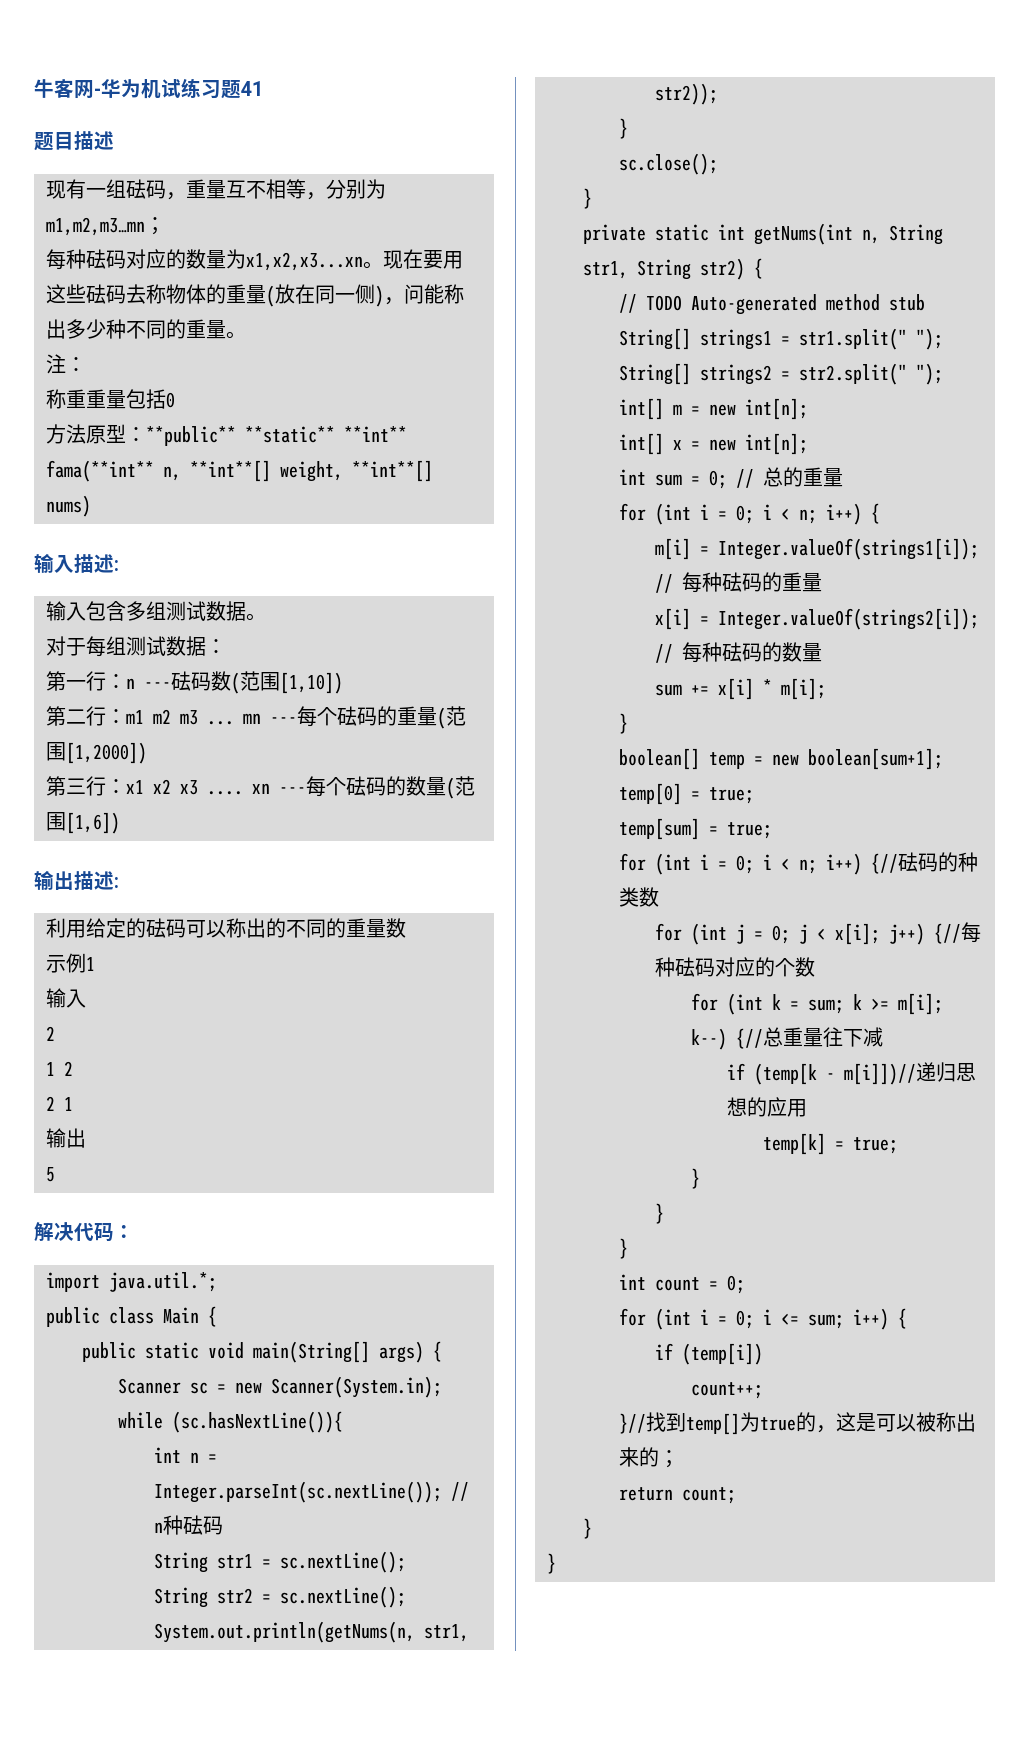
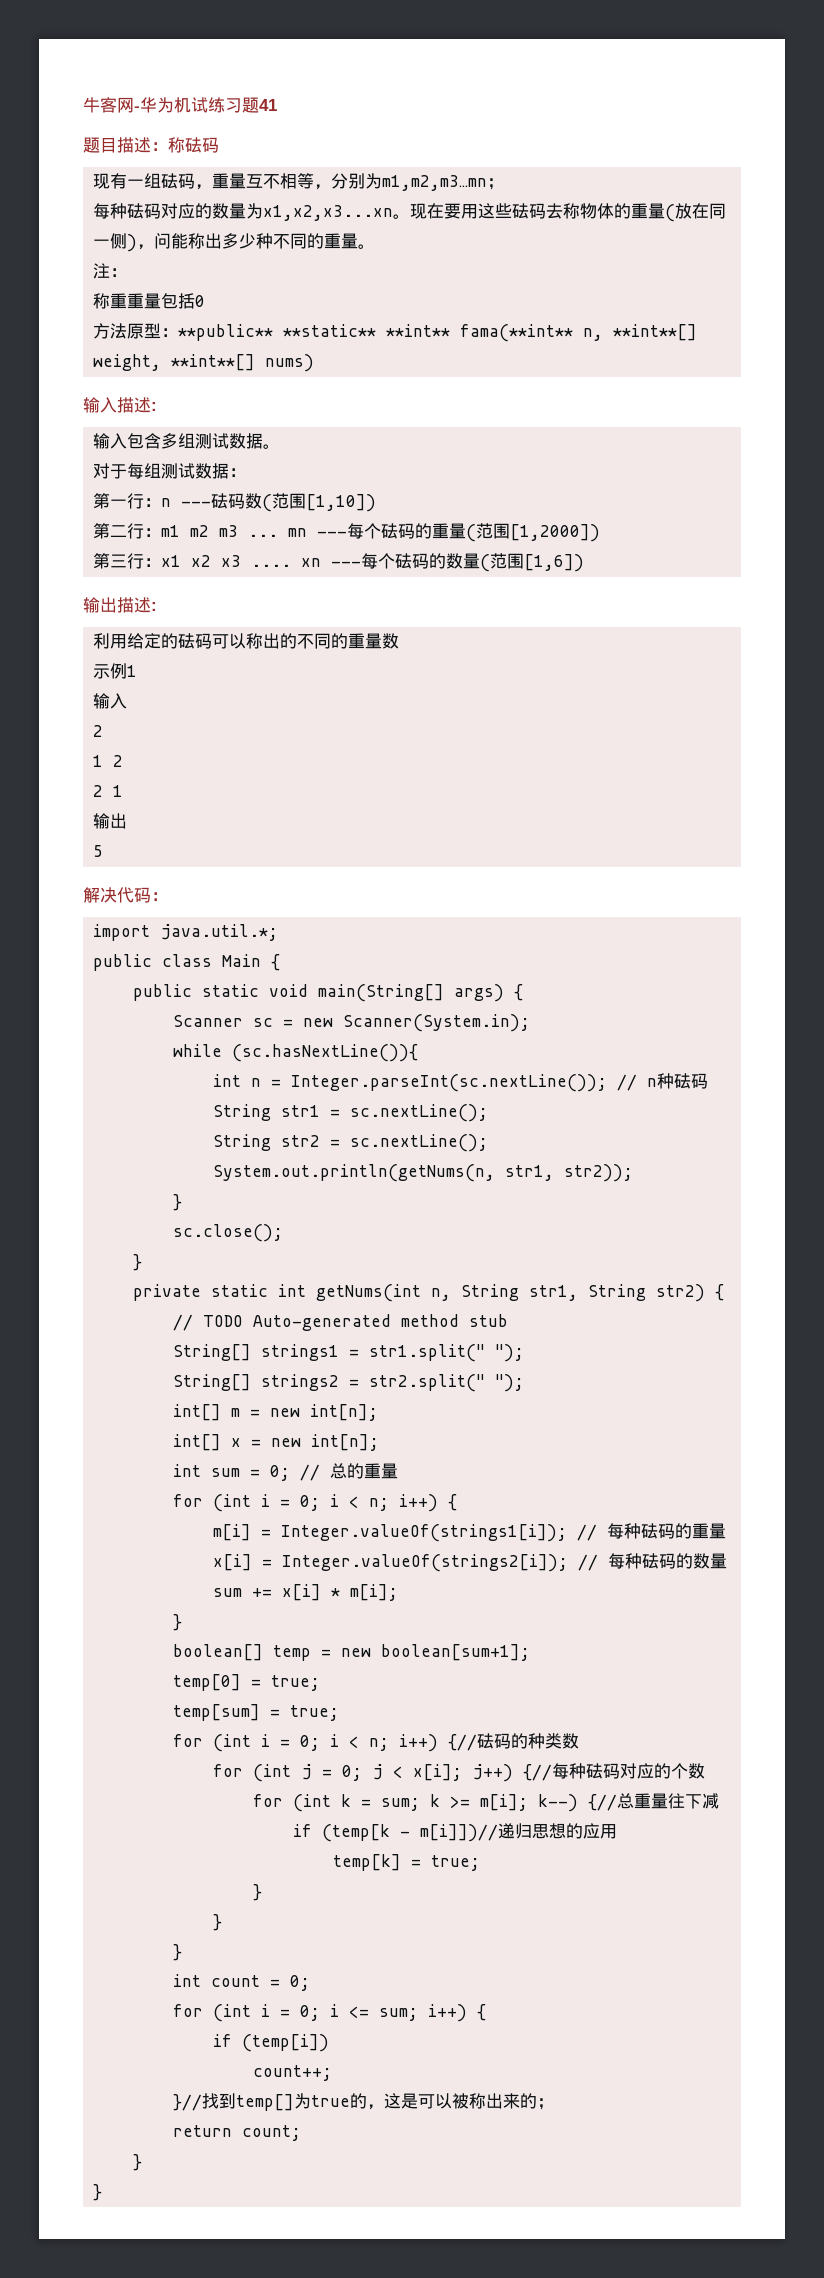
(114, 140) none -> [151,137,219,153] ：称砝码

